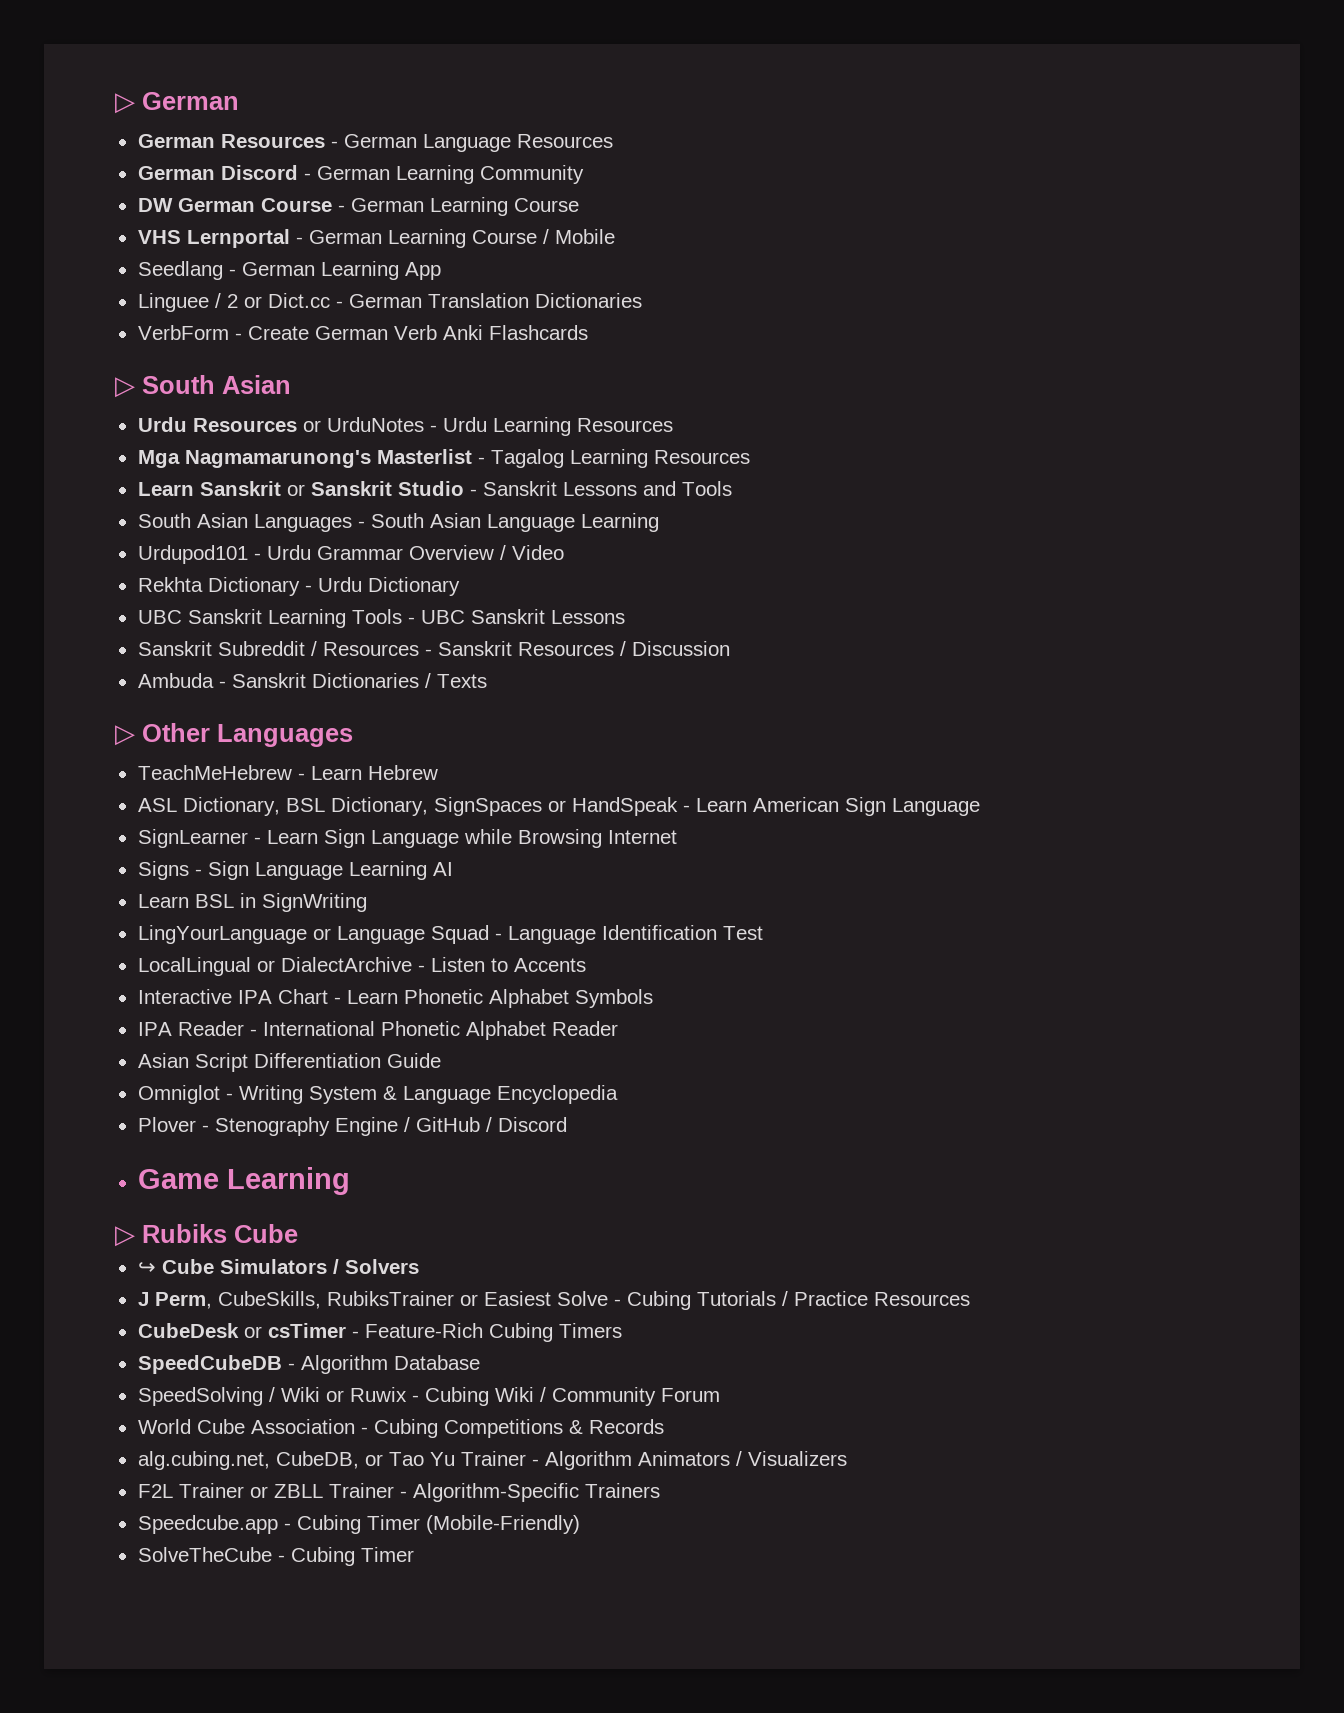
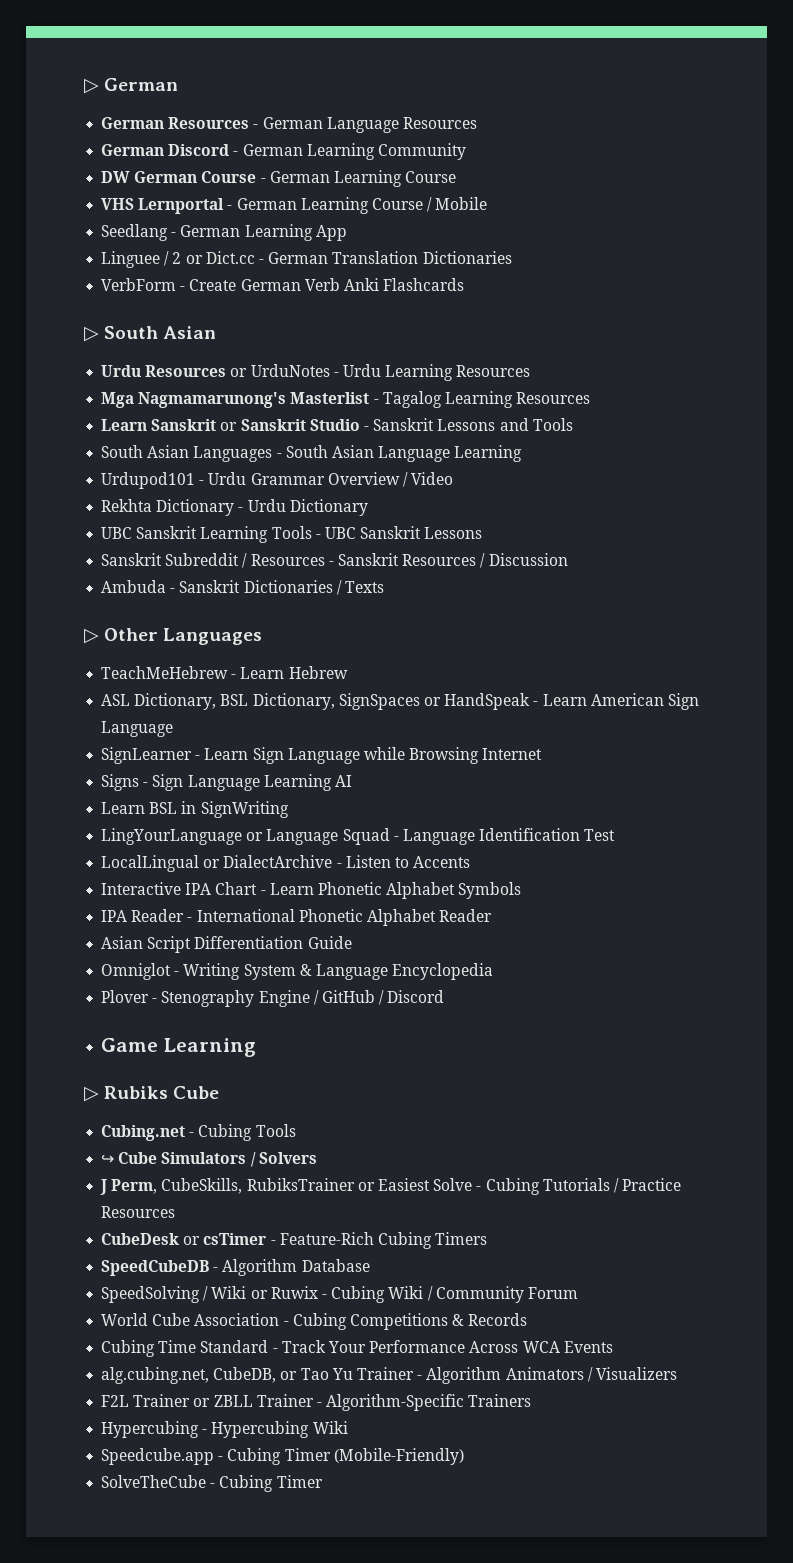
(298, 1233) none -> [101,1124,296,1141] // Cubing.net - Cubing Tools
(664, 1426) none -> [101,1340,613,1357] // Cubing Time Standard - Track Your Performance Across WCA Events
(660, 1490) none -> [101,1421,348,1438] // Hypercubing - Hypercubing Wiki

